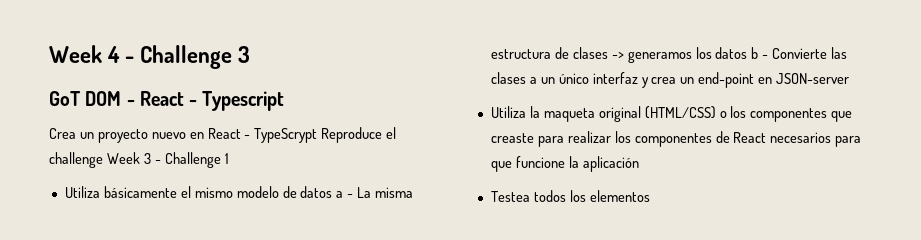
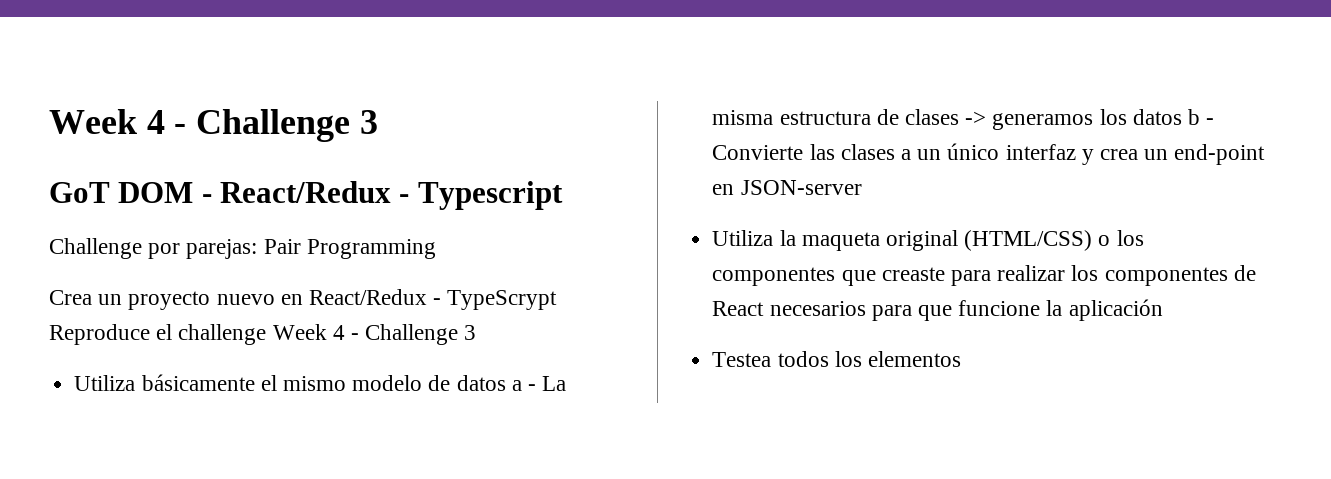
[139,91,184,106] React -> [220,181,392,203] React/Redux
(285, 101) none -> [49,238,436,259] // Challenge por parejas: Pair Programming
[207,128,241,139] React -> [309,289,428,305] React/Redux
[143,152,229,168] 3 - Challenge 1 -> [332,324,477,345] 4 - Challenge 3

